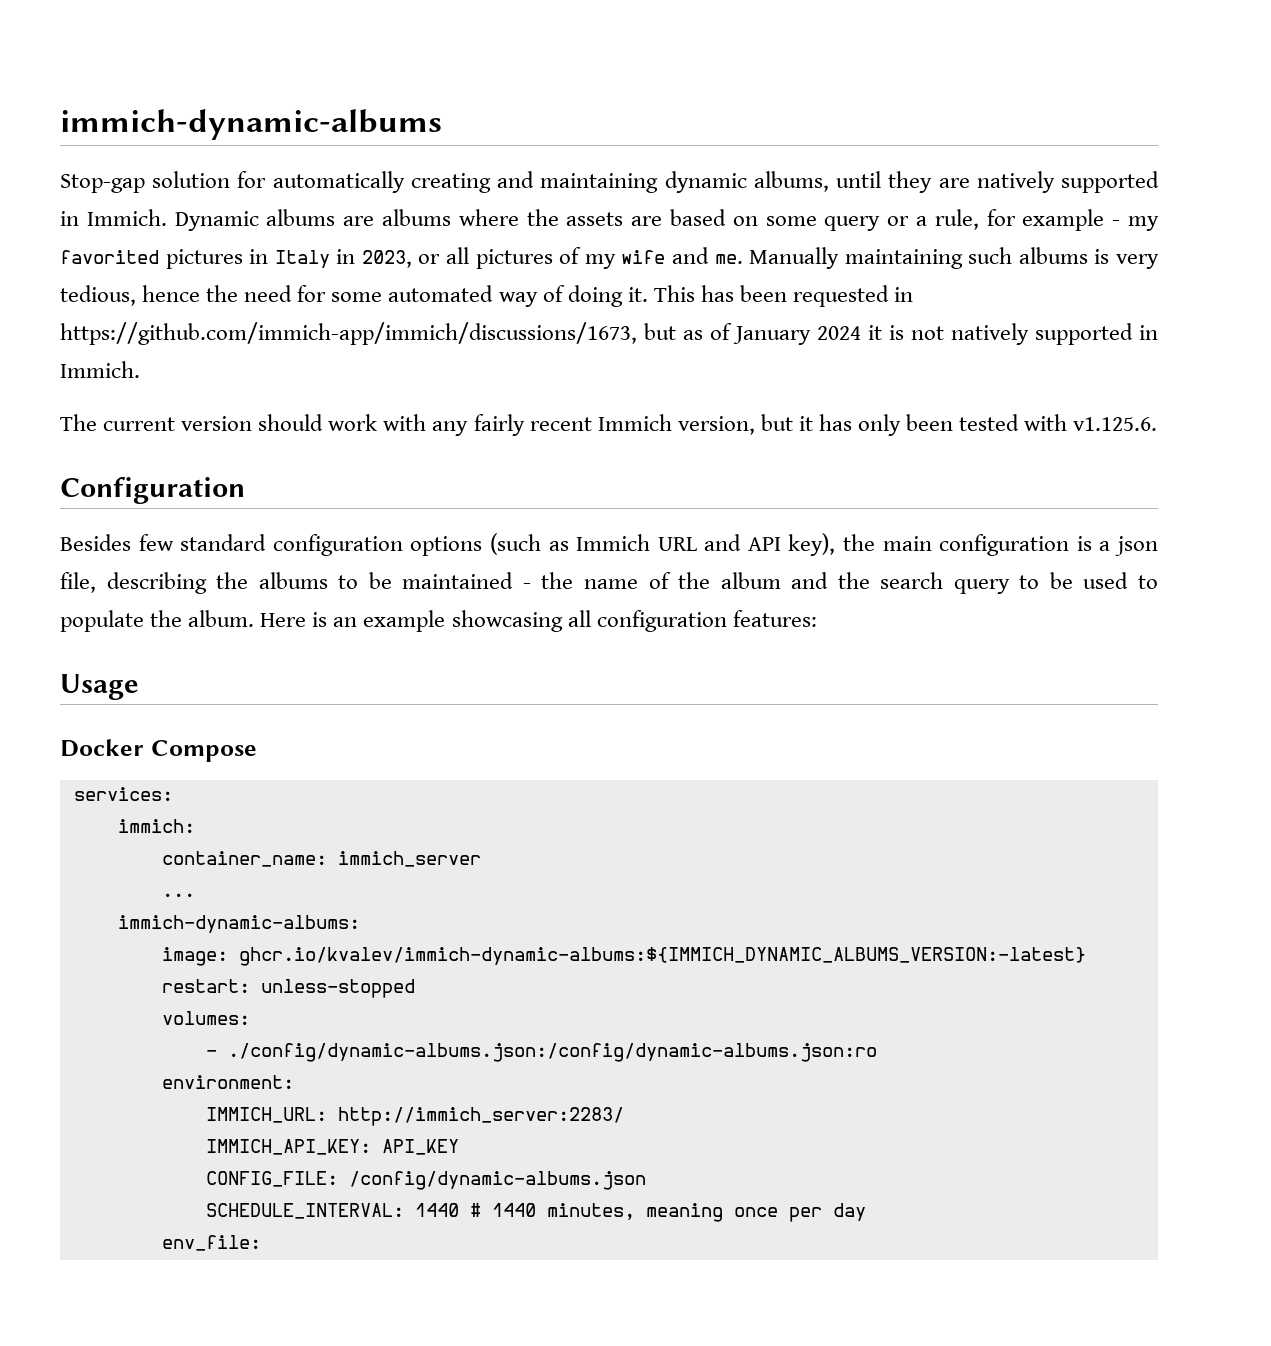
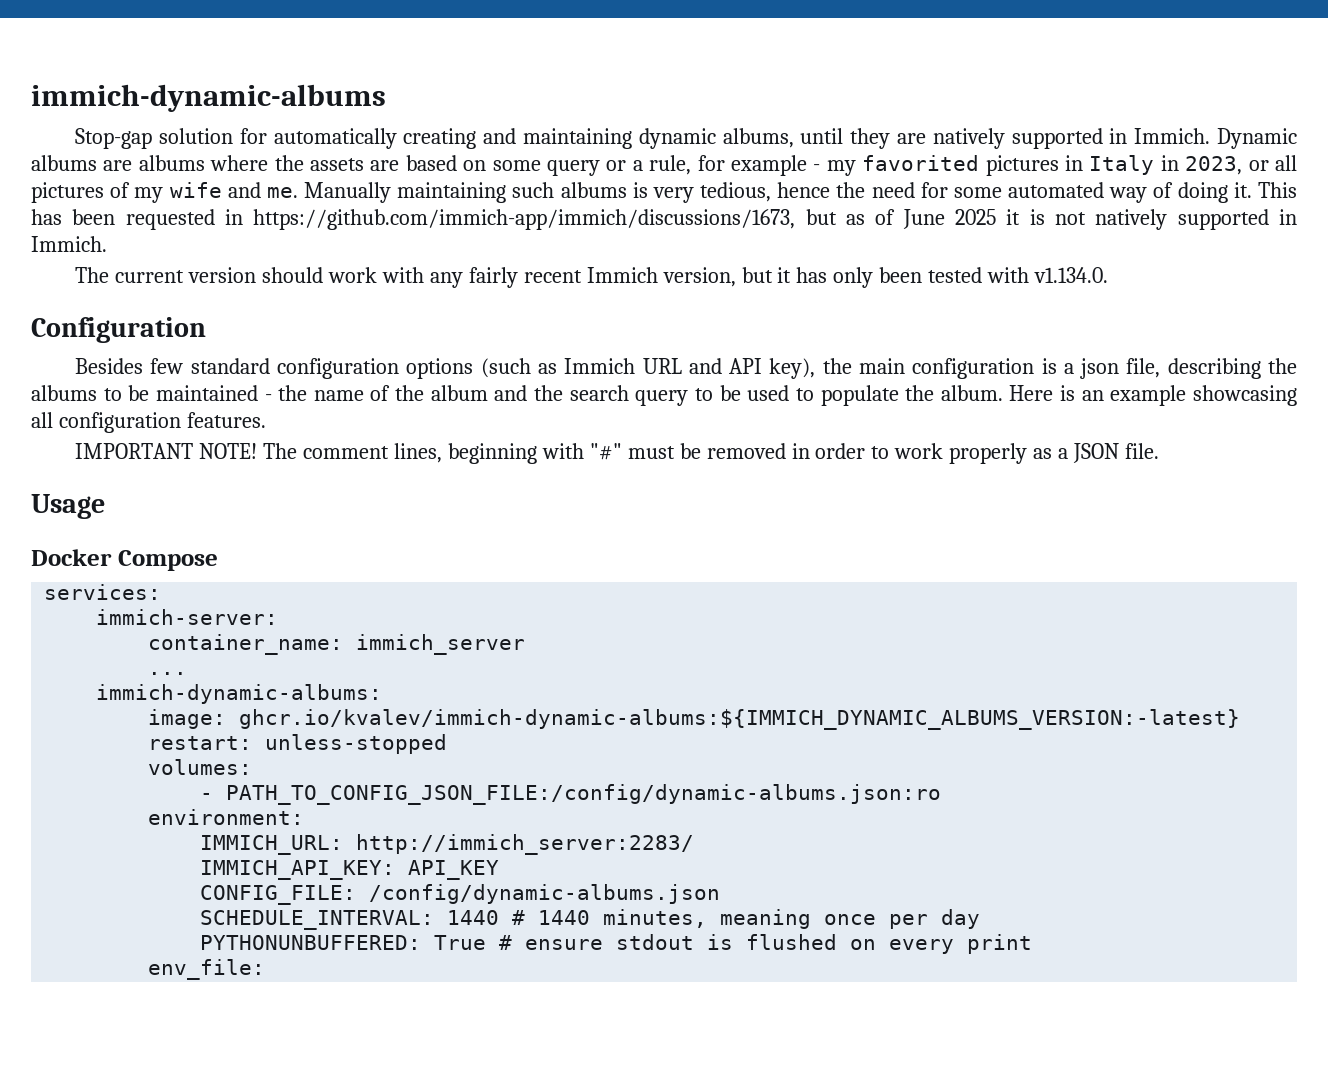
[733,326,861,345] January 2024 -> [902,209,997,229] June 2025
[1073,417,1158,431] v1.125.6. -> [1034,267,1109,283] v1.134.0.
[732,610,817,627] features: -> [186,412,266,428] [75,443,1160,464] features. // IMPORTANT NOTE! The comment lines, beginning with "#" must be removed in order to work properly as a JSON file.
[117,819,195,833] immich: -> [96,609,279,625] immich-server:
[227,1043,877,1062] ./config/dynamic-albums.json:/config/dynamic-albums.json:ro -> [226,784,942,805] PATH_TO_CONFIG_JSON_FILE:/config/dynamic-albums.json:ro
(866, 1212) none -> [200,934,1033,954] // PYTHONUNBUFFERED: True # ensure stdout is flushed on every print

